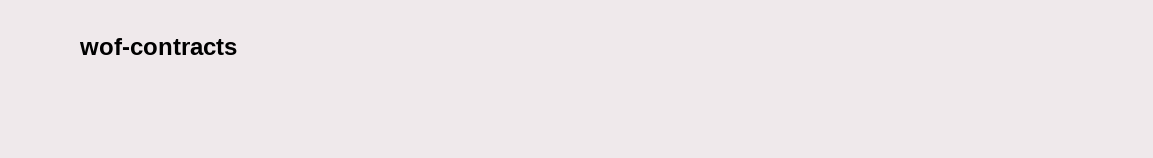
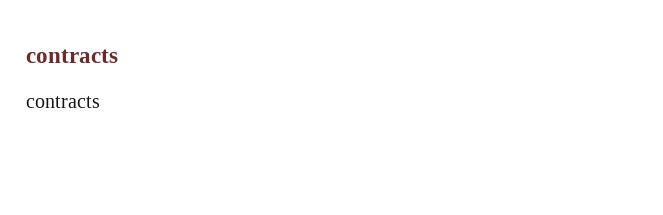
[79,38,237,55] wof-contracts -> [26,49,118,63] [26,96,100,108] contracts // contracts

